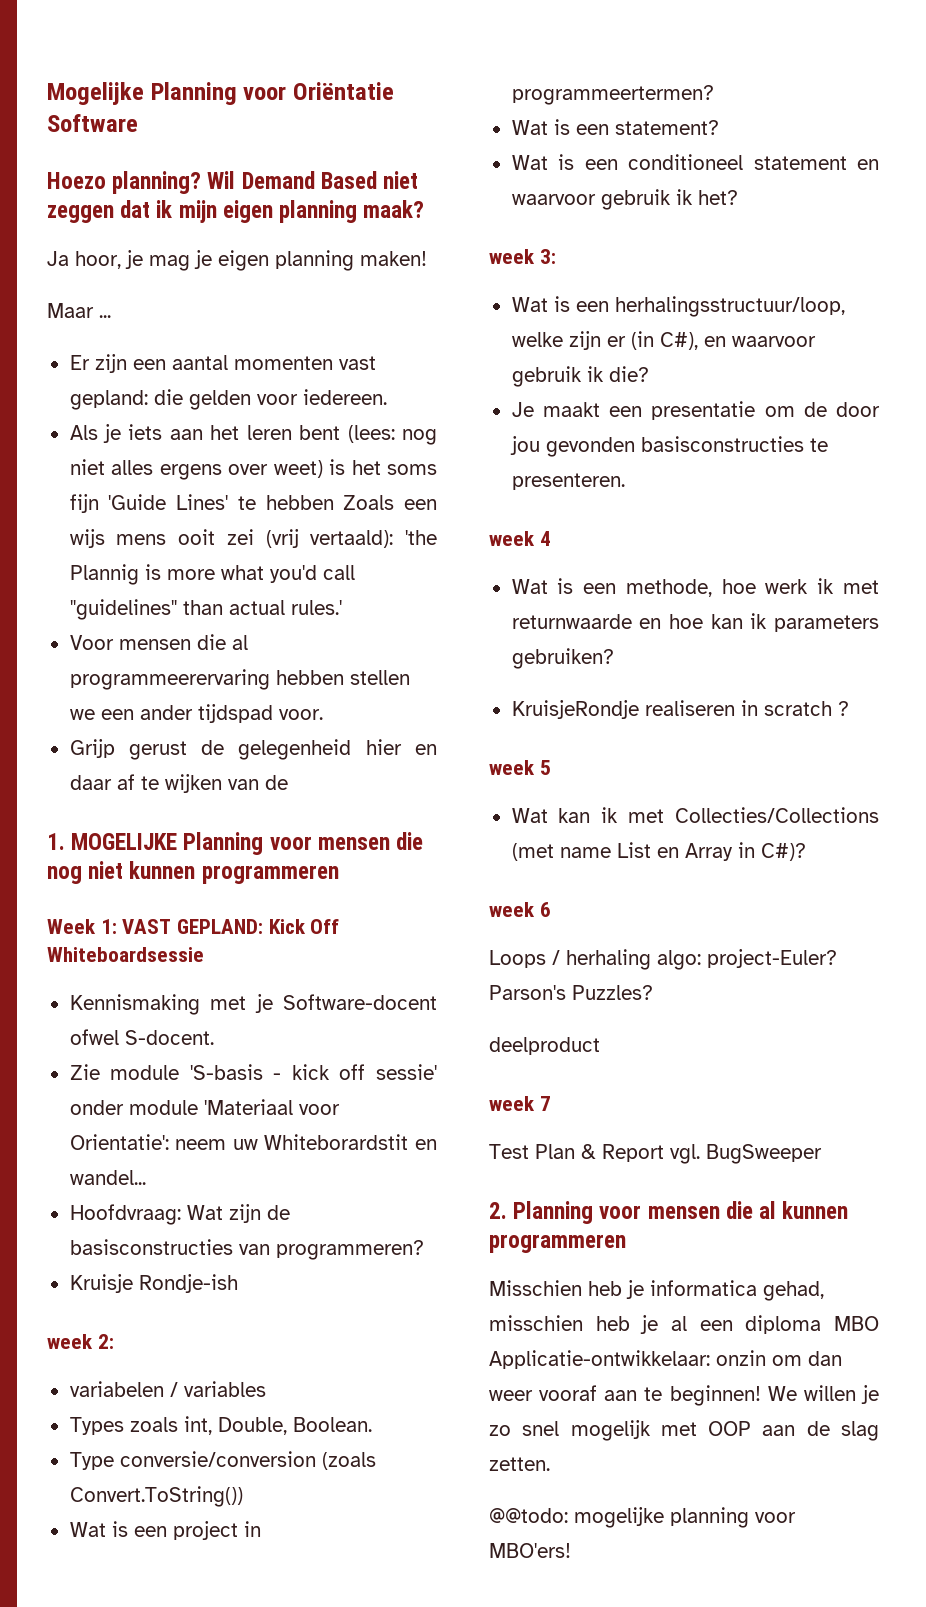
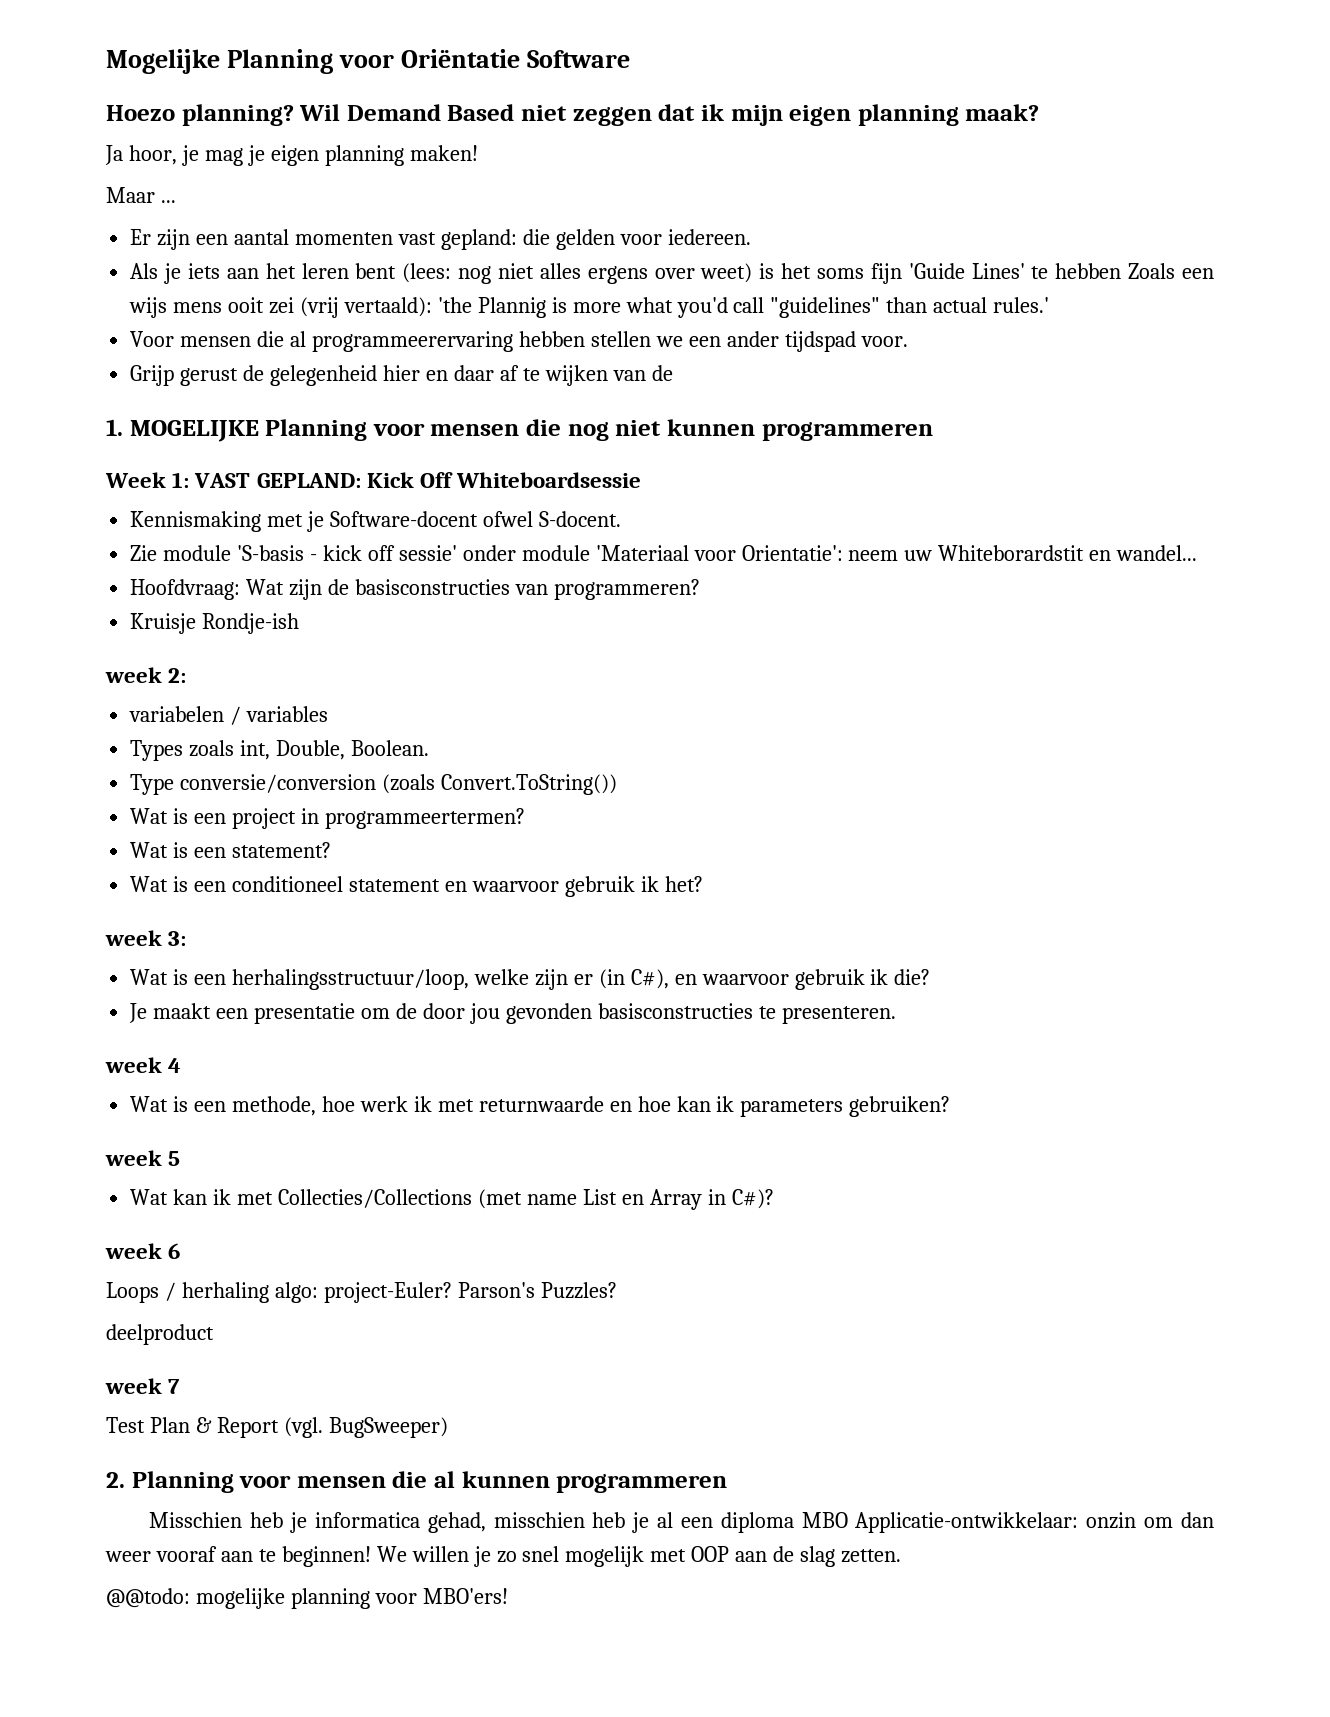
[511,700,849,719] // KruisjeRondje realiseren in scratch ? -> (951, 1106) none
[670,1144,822,1164] vgl. BugSweeper -> [283,1417,448,1438] (vgl. BugSweeper)

